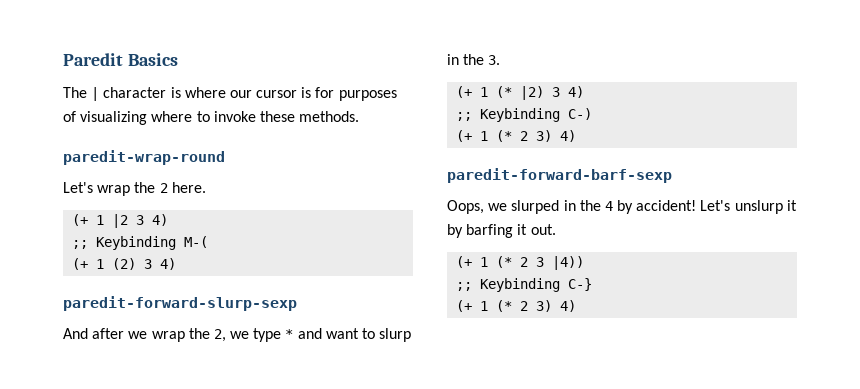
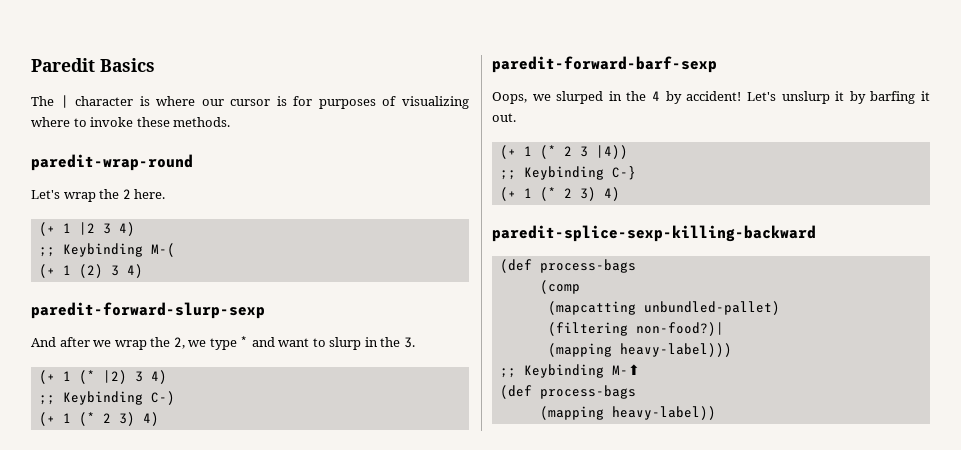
(577, 306) none -> [492,225,816,242] [499,259,636,273] [539,280,580,294] [547,301,780,315] [547,322,724,336] [547,343,732,357] [499,364,640,378] [499,385,636,399] [539,406,716,420] // paredit-splice-sexp-killing-backward // (def process-bags // (comp // (mapcatting unbundled-pallet) // (filtering non-food?)| // (mapping heavy-label))) // ;; Keybinding M-⬆ // (def process-bags // (mapping heavy-label))

